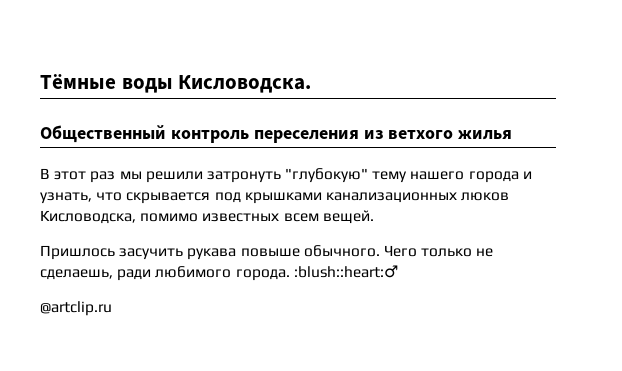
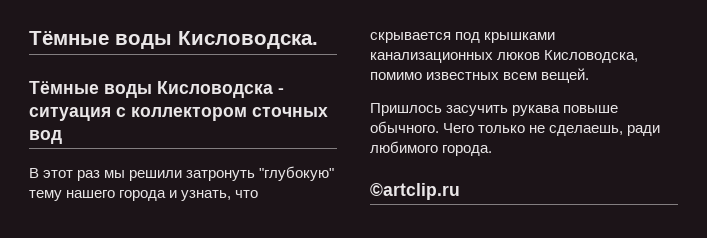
[40,125,513,143] Общественный контроль переселения из ветхого жилья -> [29,81,284,98] [29,107,328,121] [29,130,62,144] Тёмные воды Кисловодска - ситуация с коллектором сточных вод
[293,265,398,278] [40,301,112,316] :blush::heart:♂ // @artclip.ru -> [370,183,460,200] // ©artclip.ru

